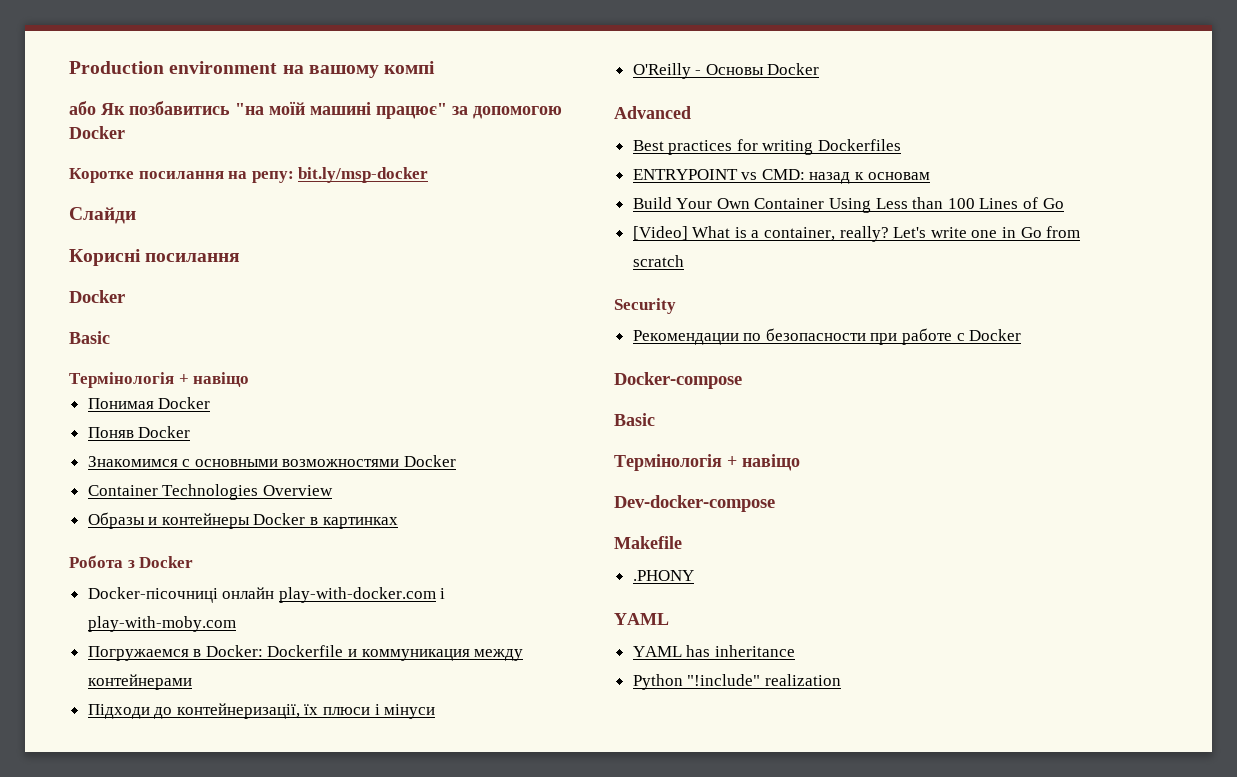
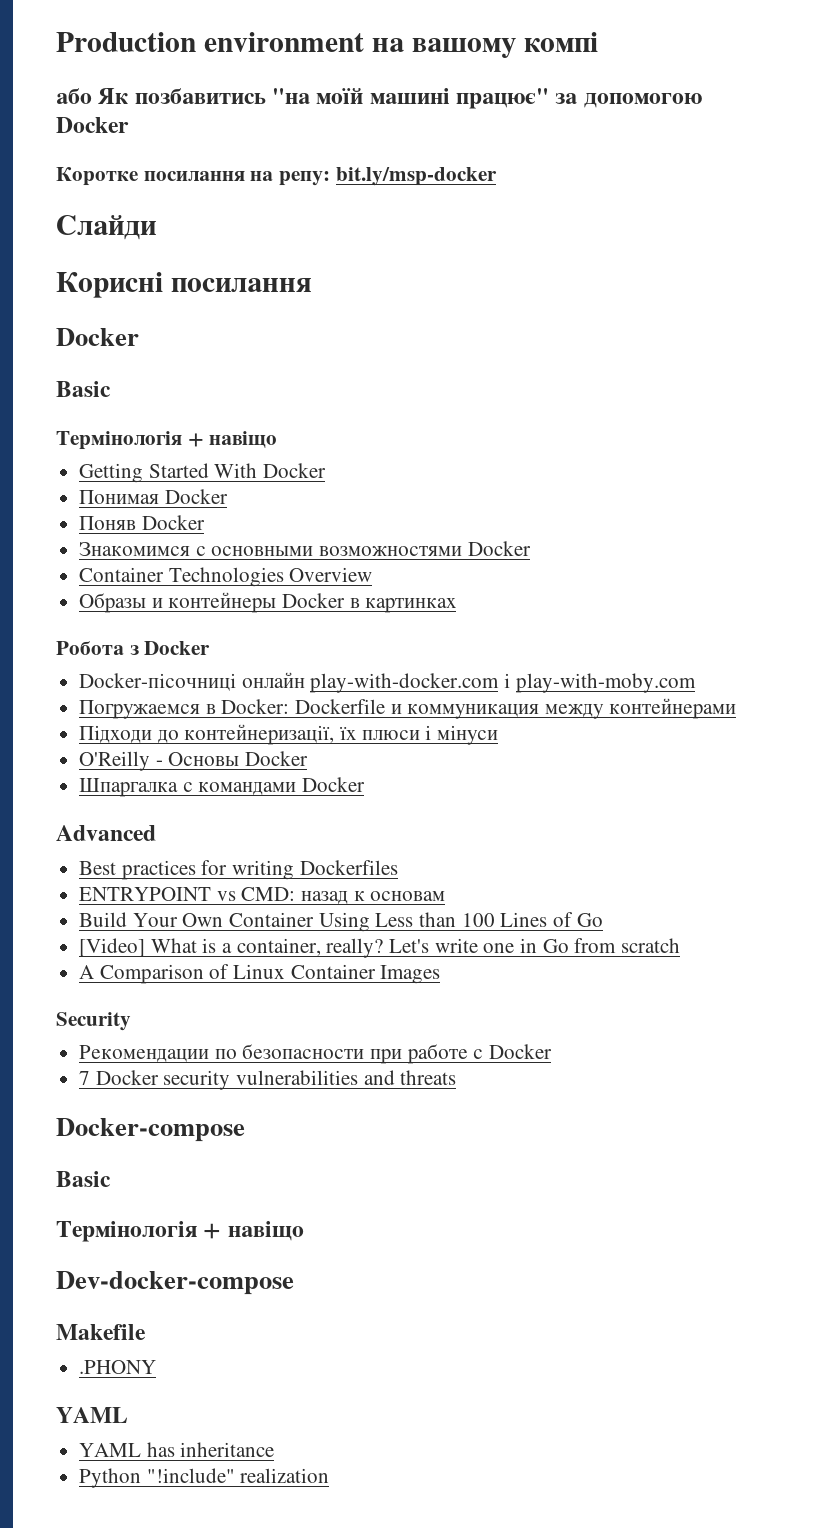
(250, 379) none -> [79,463,327,483] // Getting Started With Docker
(820, 69) none -> [79,777,366,797] // Шпаргалка с командами Docker
(684, 261) none -> [79,964,441,984] // A Comparison of Linux Container Images
(1022, 335) none -> [79,1070,457,1090] // 7 Docker security vulnerabilities and threats

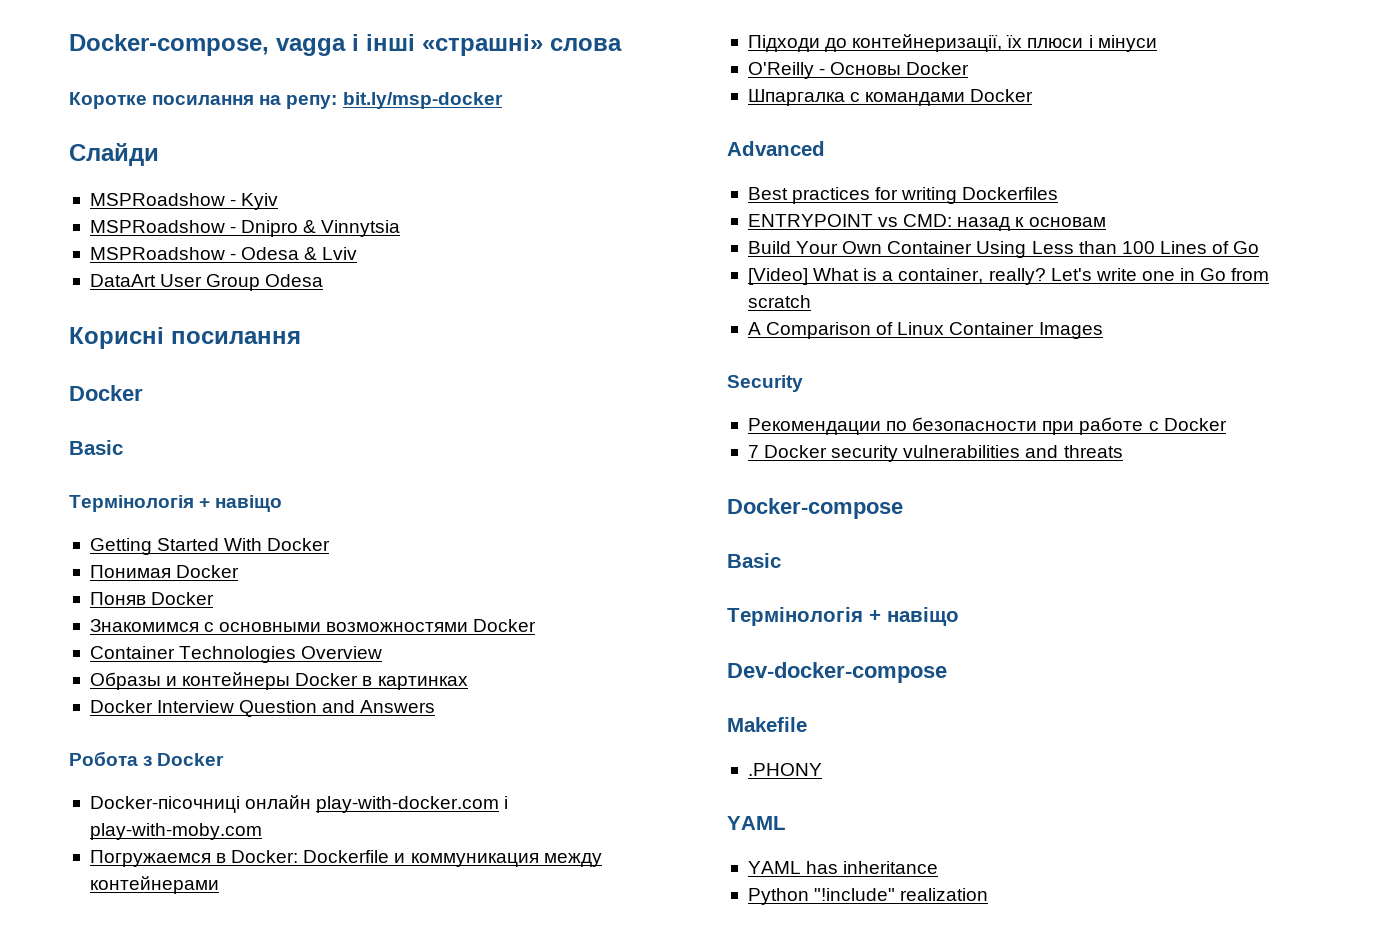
[56,32,598,58] [56,88,702,109] [56,117,129,133] Production environment на вашому компі // або Як позбавитись "на моїй машині працює" за допомогою Docker -> [69,34,622,56] Docker-compose, vagga і інші «страшні» слова
(157, 227) none -> [89,193,279,210] [89,220,401,237] [89,247,358,260] [89,274,324,291] // MSPRoadshow - Kyiv // MSPRoadshow - Dnipro & Vinnytsia // MSPRoadshow - Odesa & Lviv // DataArt User Group Odesa
(457, 605) none -> [89,700,436,717] // Docker Interview Question and Answers

